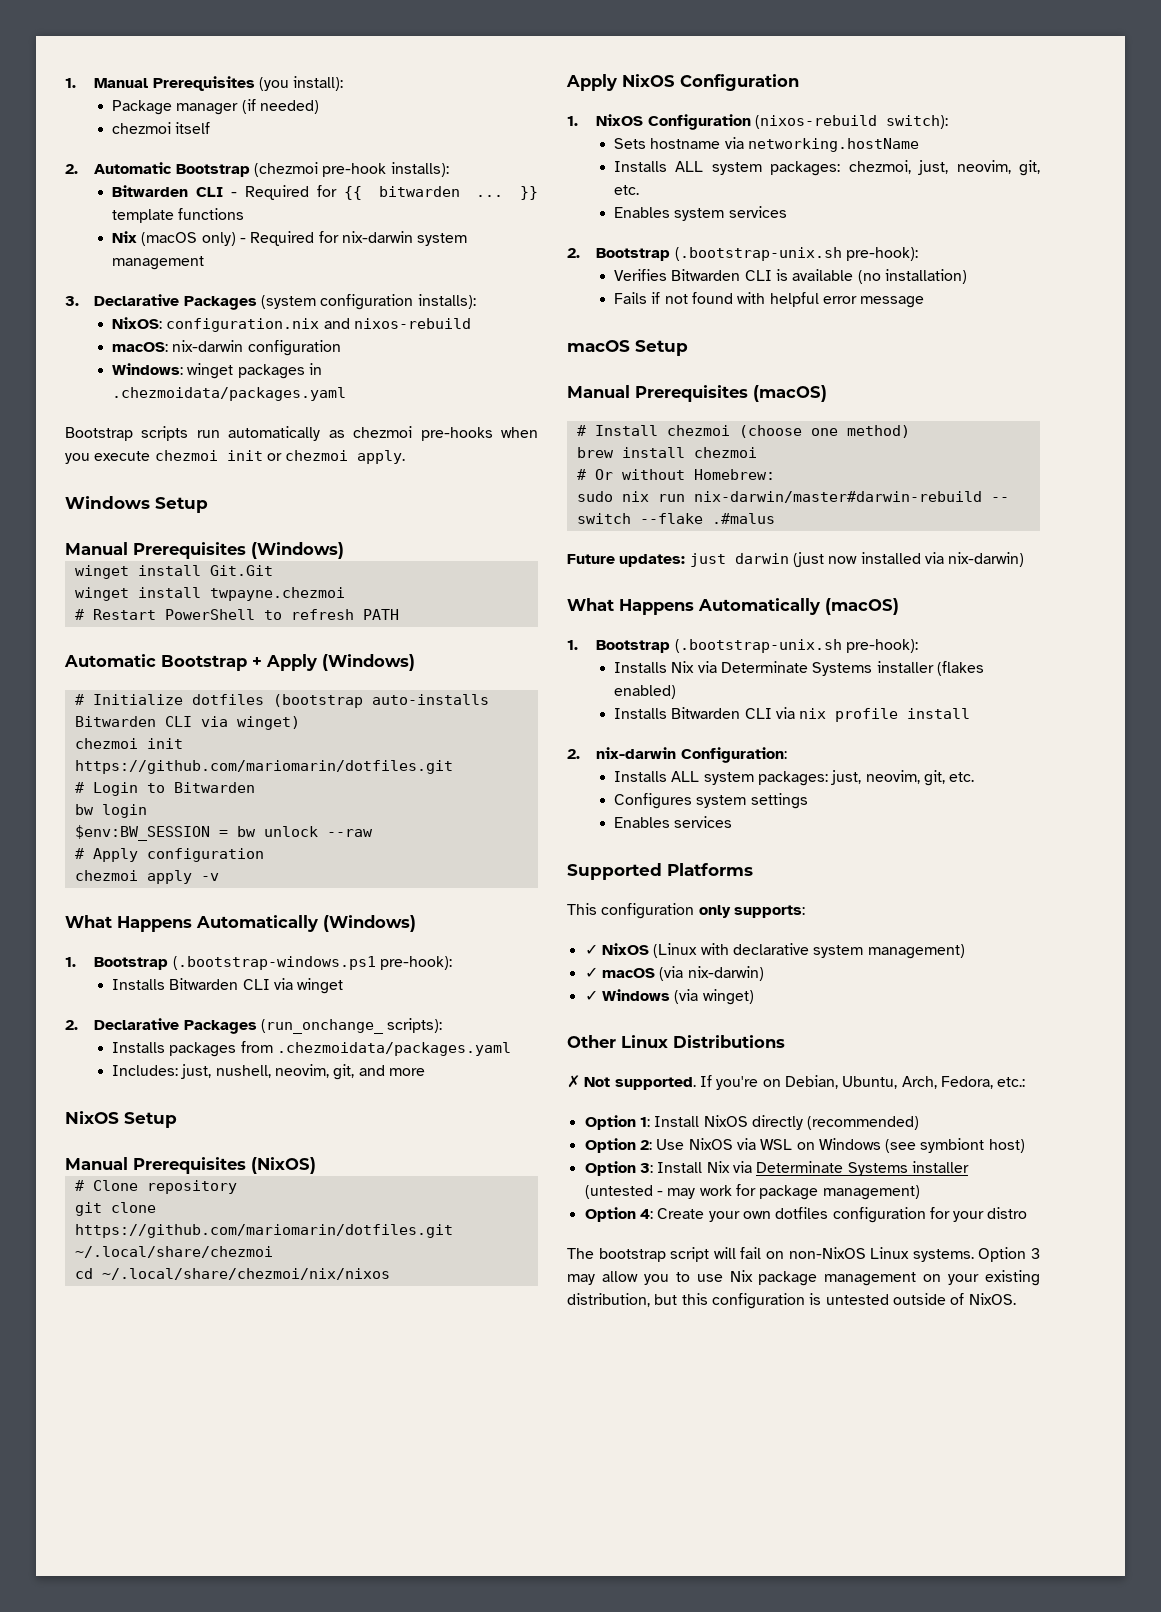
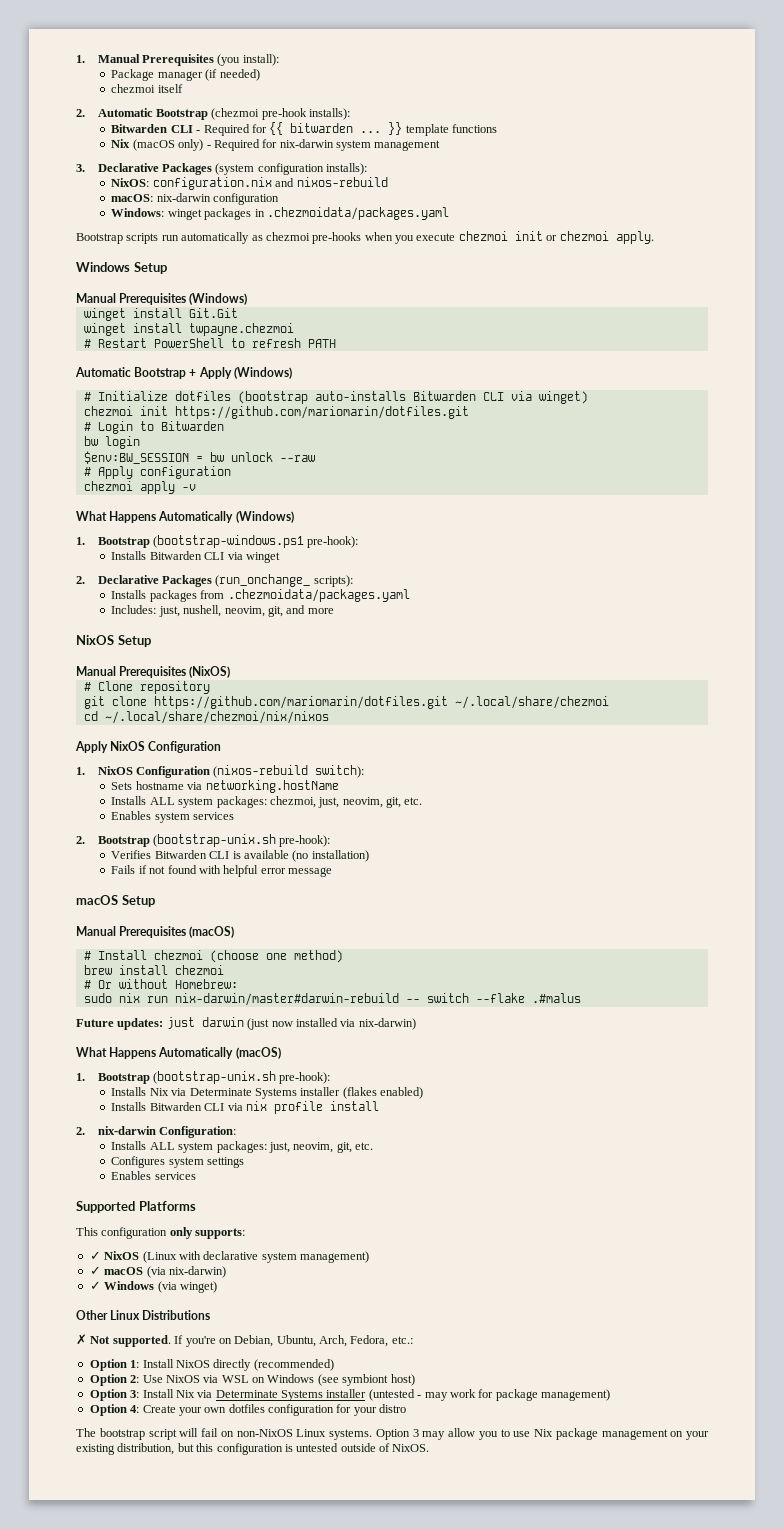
[172,956,376,970] (.bootstrap-windows.ps1 -> [153,535,305,548] (bootstrap-windows.ps1
[674,247,842,261] (.bootstrap-unix.sh -> [153,834,277,847] (bootstrap-unix.sh
[674,639,842,653] (.bootstrap-unix.sh -> [153,1071,277,1084] (bootstrap-unix.sh

